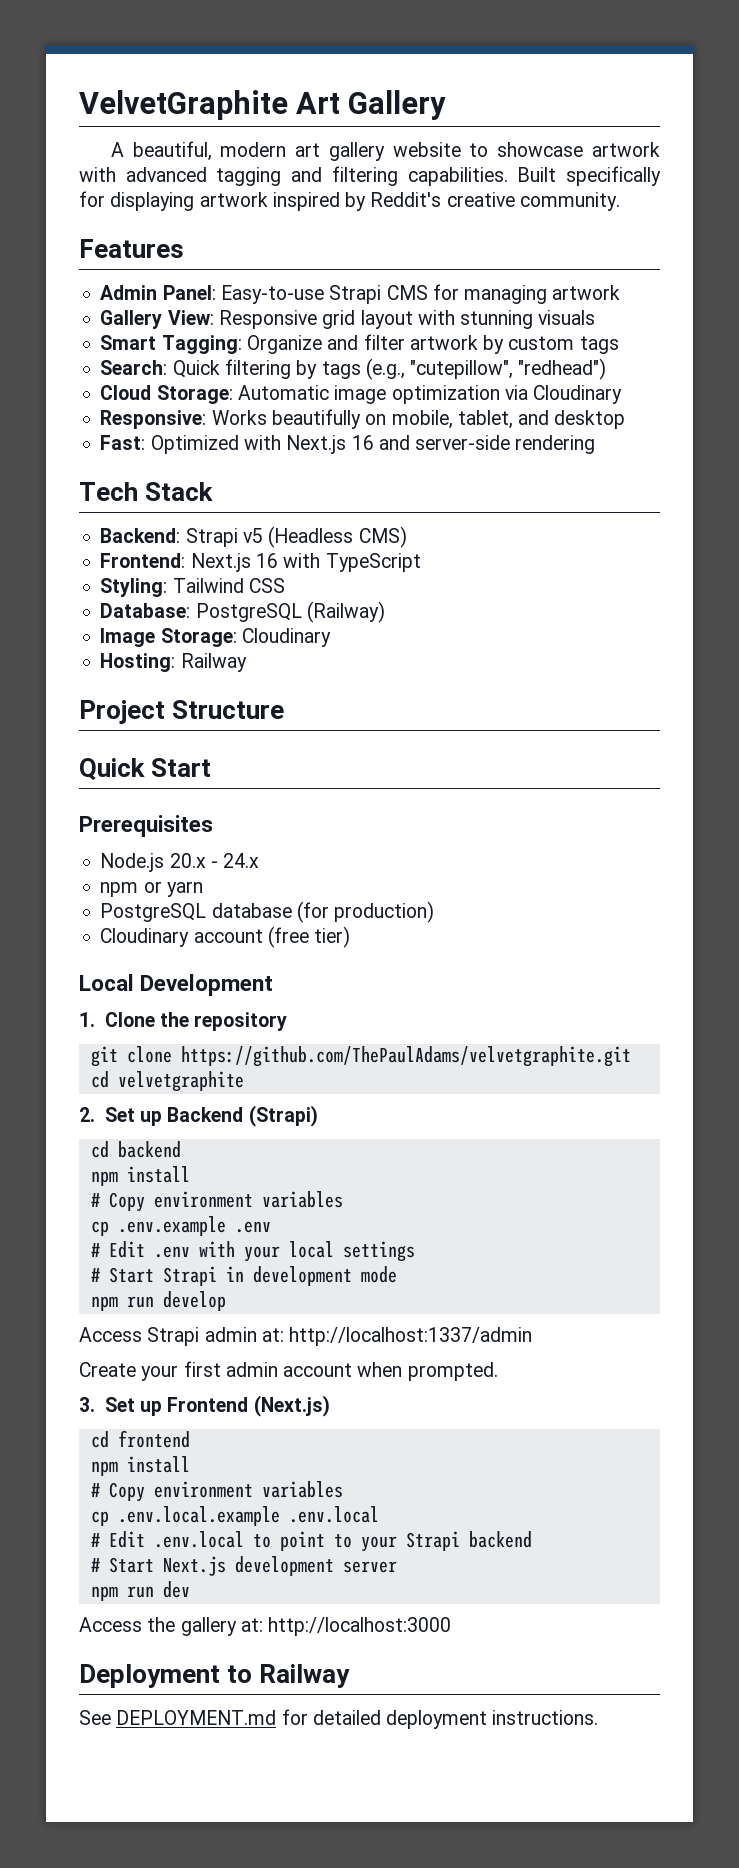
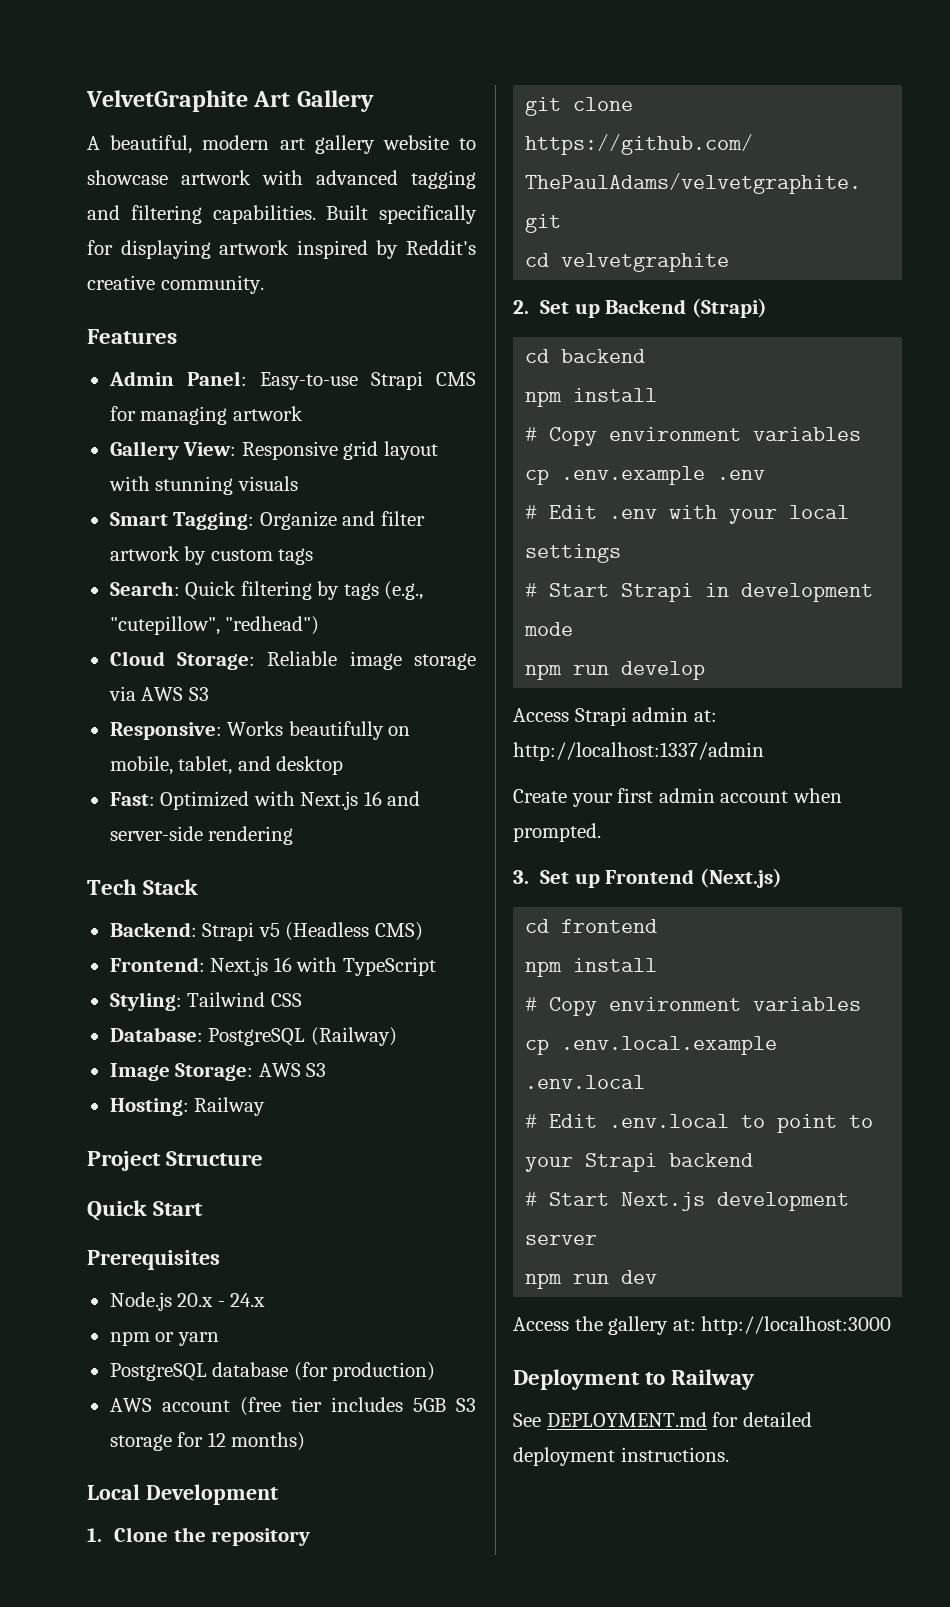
[237,385,623,404] Automatic image optimization via Cloudinary -> [267,651,476,670] [108,686,209,701] Reliable image storage via AWS S3
[241,628,331,647] Cloudinary -> [258,1063,327,1077] AWS S3
[100,928,190,947] Cloudinary -> [109,1398,152,1412] AWS
[314,926,351,948] tier) -> [290,1397,476,1412] [109,1432,306,1451] tier includes 5GB S3 storage for 12 months)

